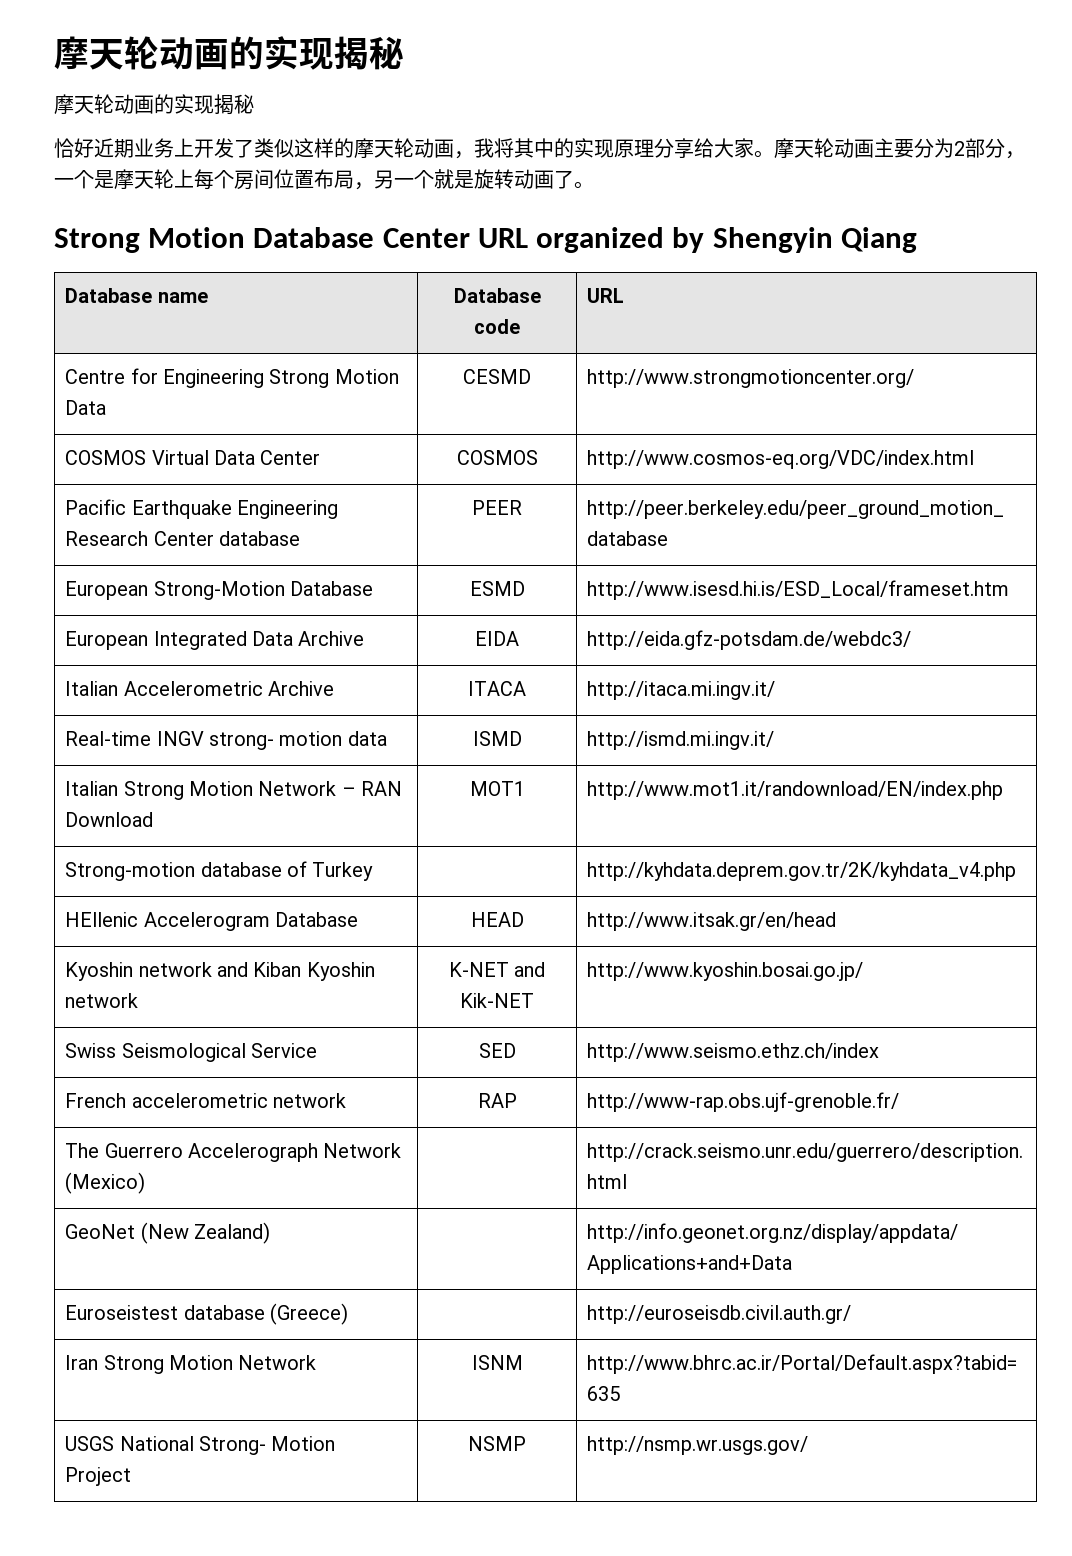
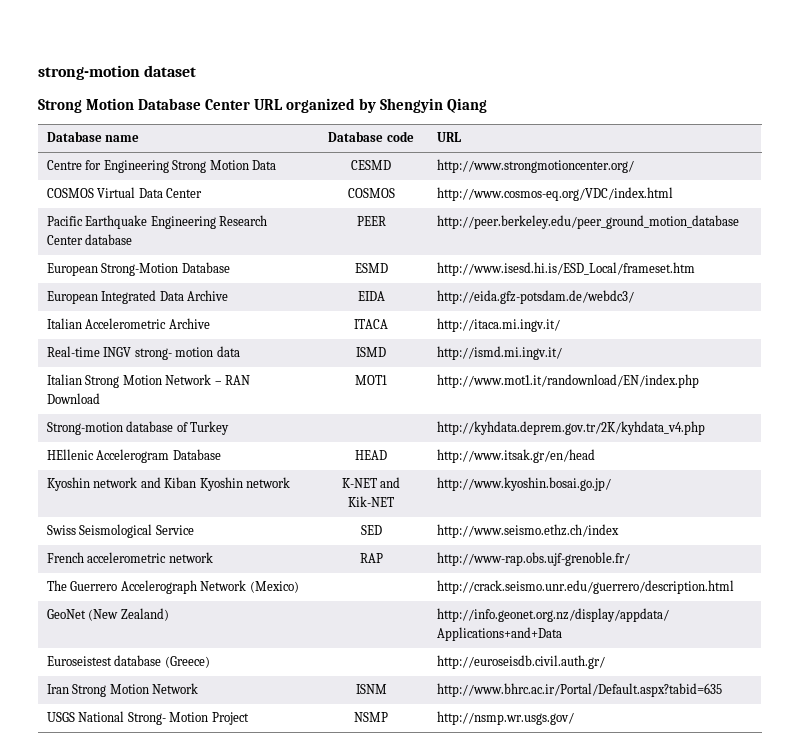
[54,36,404,70] [54,94,254,115] [54,138,1025,159] [54,169,594,190] 摩天轮动画的实现揭秘 // 摩天轮动画的实现揭秘 // 恰好近期业务上开发了类似这样的摩天轮动画，我将其中的实现原理分享给大家。摩天轮动画主要分为2部分，一个是摩天轮上每个房间位置布局，另一个就是旋转动画了。 -> [38,65,197,80] strong-motion dataset

